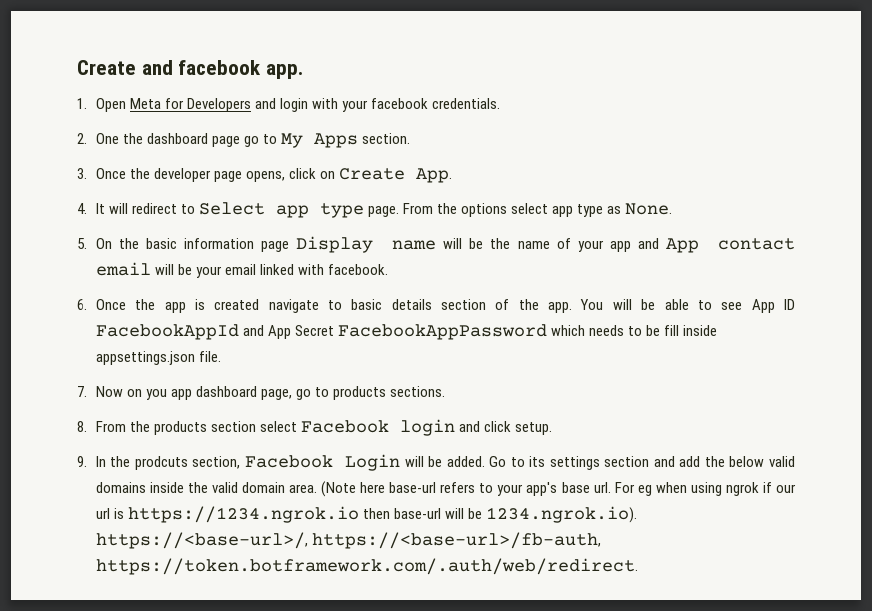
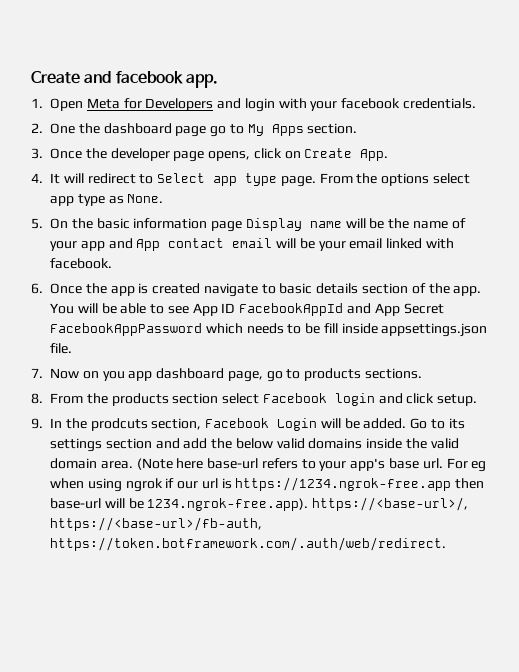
[127,506,359,523] https://1234.ngrok.io -> [235,477,452,491] https://1234.ngrok-free.app
[486,506,638,523] 1234.ngrok.io). -> [147,498,309,511] 1234.ngrok-free.app).

